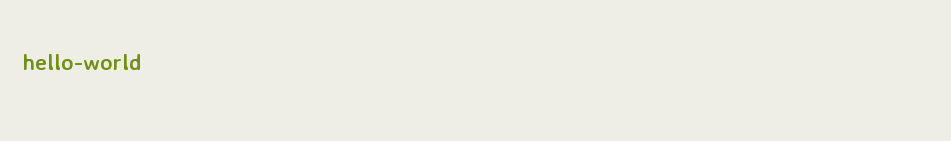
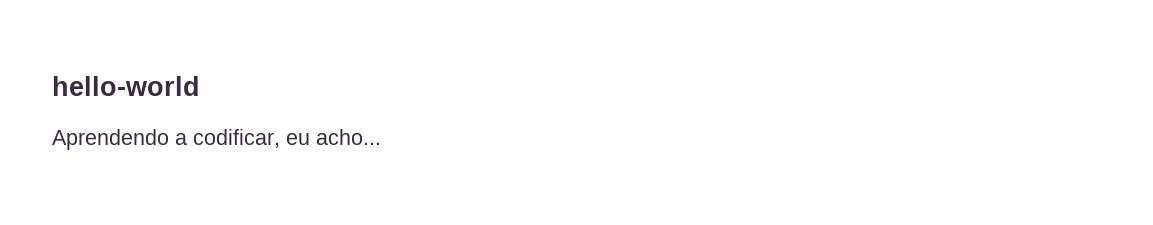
(141, 62) none -> [52,129,381,150] // Aprendendo a codificar, eu acho...

